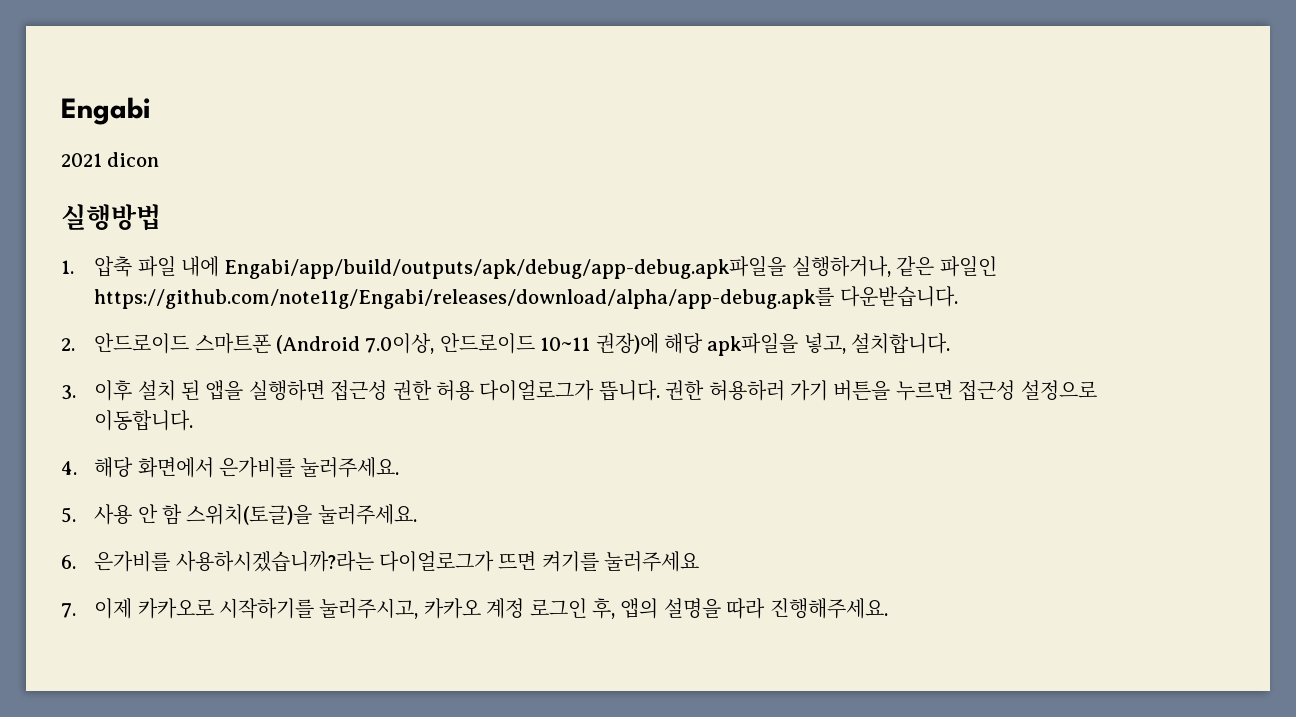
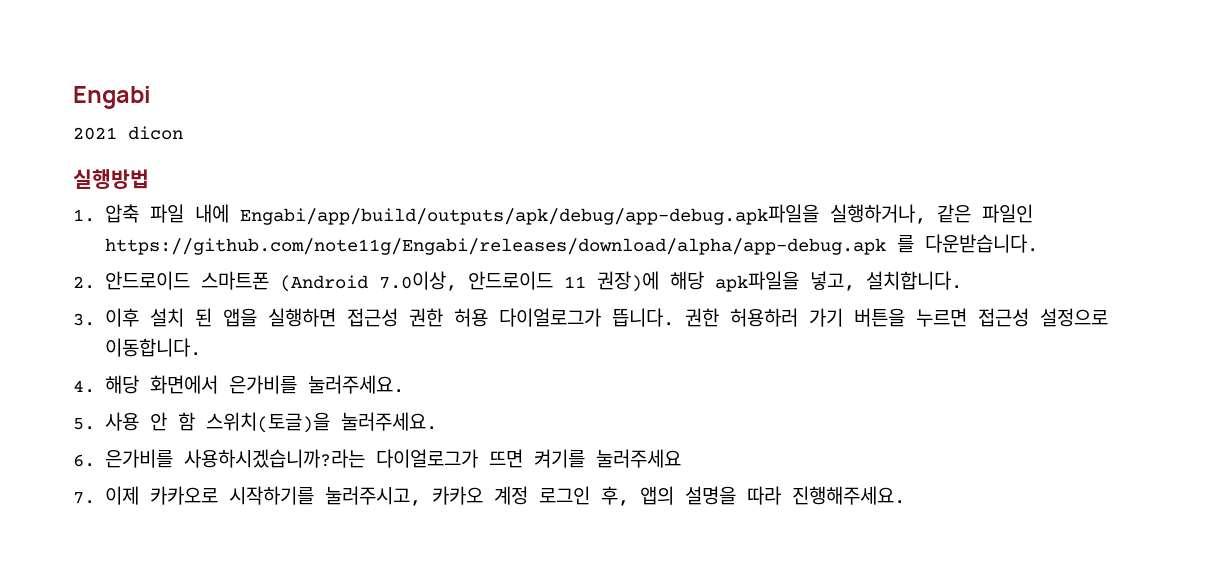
[94,287,835,309] https://github.com/note11g/Engabi/releases/download/alpha/app-debug.apk를 -> [104,235,914,255] https://github.com/note11g/Engabi/releases/download/alpha/app-debug.apk 를
[540,337,591,351] 10~11 -> [563,276,586,288] 11

